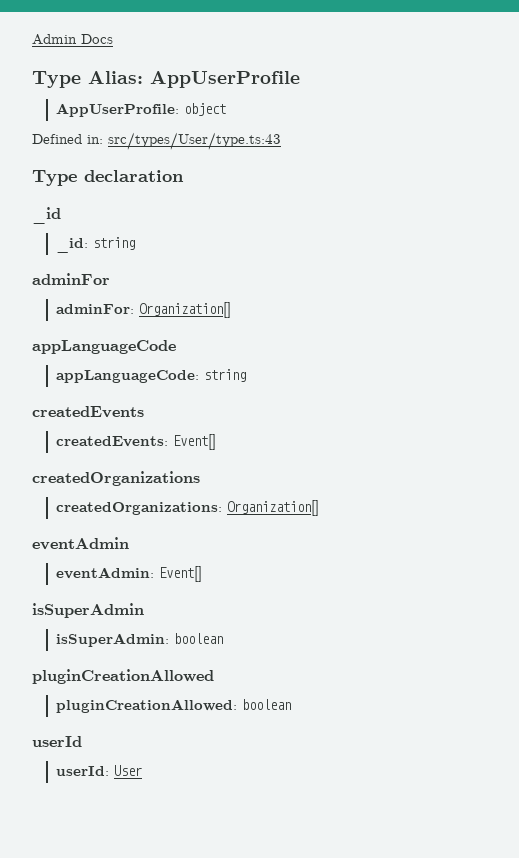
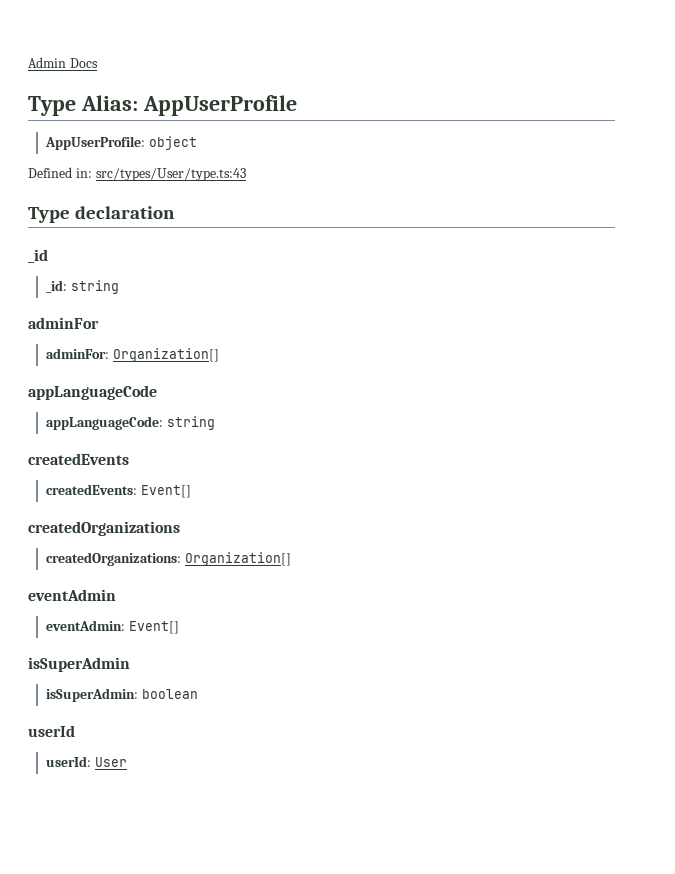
[32,669,214,684] [56,699,292,713] // pluginCreationAllowed // pluginCreationAllowed: boolean -> (198, 694) none

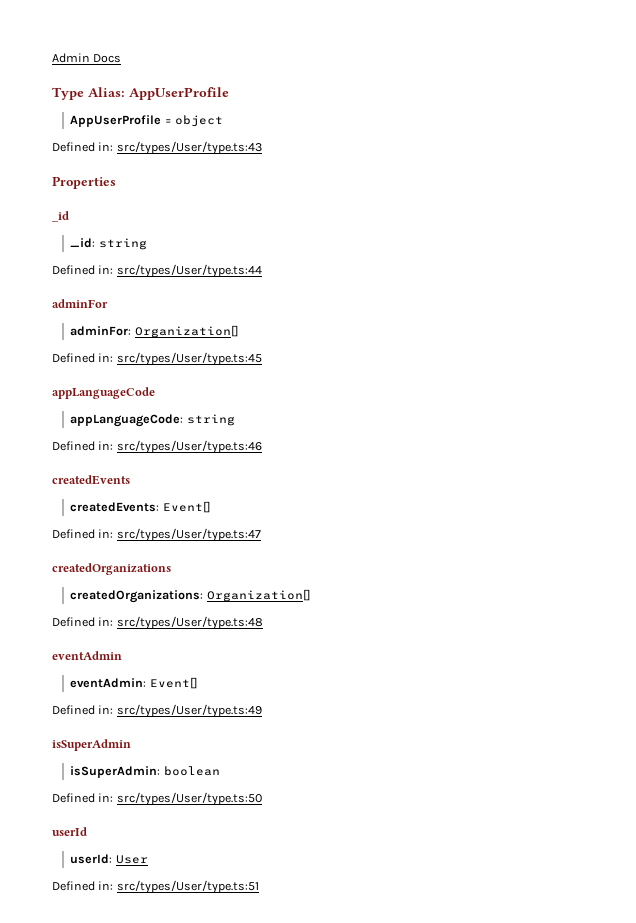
[44,136,145,150] AppUserProfile: -> [70,115,172,127] AppUserProfile =
[28,206,176,223] Type declaration -> [52,176,116,189] Properties
(119, 287) none -> [52,264,262,278] // Defined in: src/types/User/type.ts:44
(219, 355) none -> [52,352,262,366] // Defined in: src/types/User/type.ts:45
(215, 423) none -> [52,440,262,454] // Defined in: src/types/User/type.ts:46
(191, 491) none -> [52,528,261,542] // Defined in: src/types/User/type.ts:47
(291, 559) none -> [52,616,263,630] // Defined in: src/types/User/type.ts:48
(179, 627) none -> [52,704,262,718] // Defined in: src/types/User/type.ts:49
(198, 694) none -> [52,792,262,806] // Defined in: src/types/User/type.ts:50
(127, 762) none -> [52,880,259,894] // Defined in: src/types/User/type.ts:51

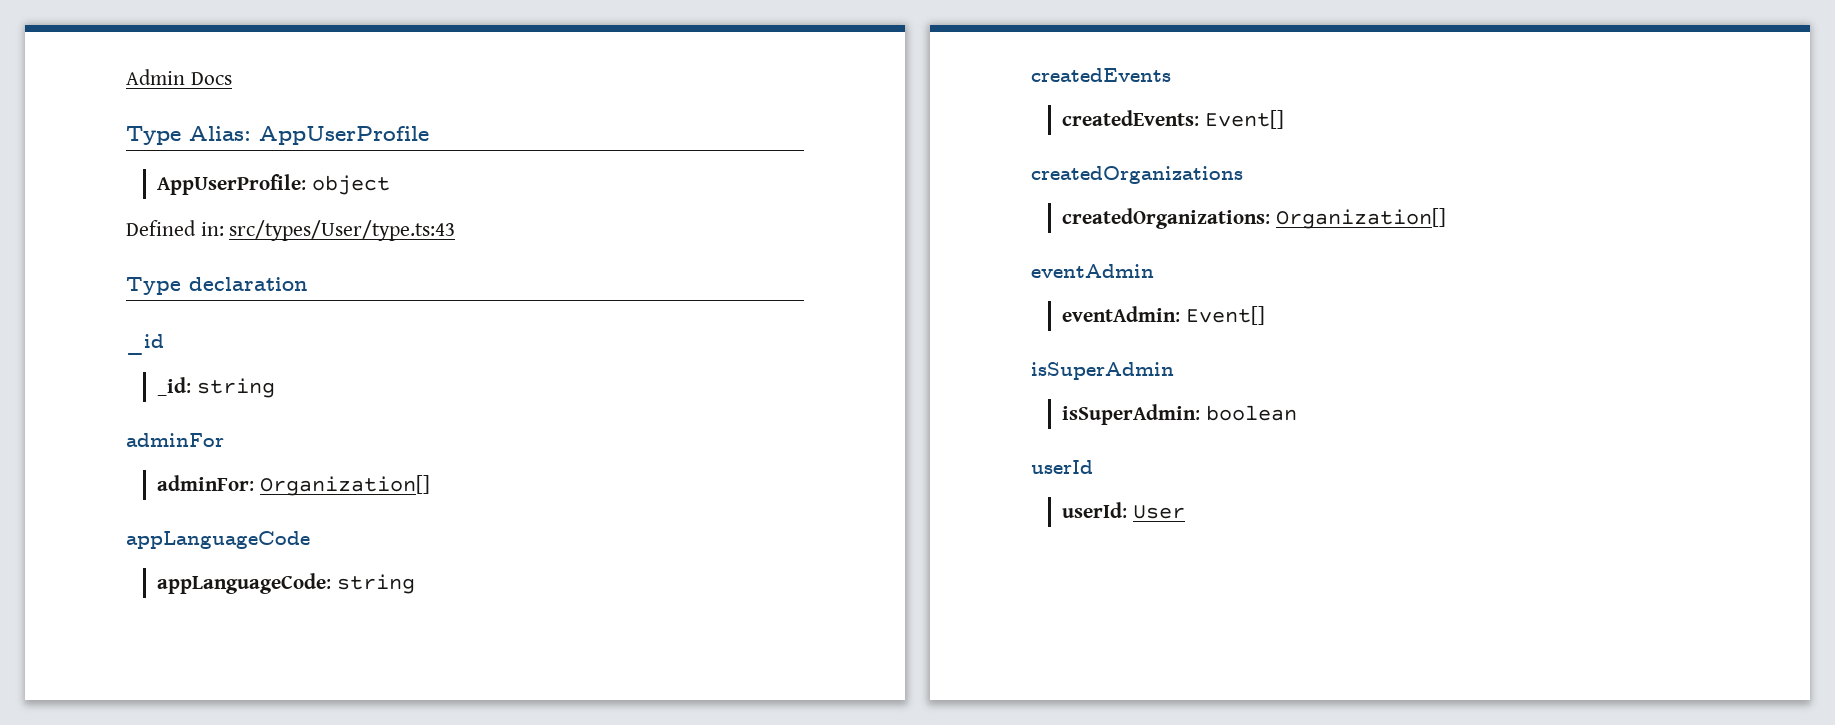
[70,115,172,127] AppUserProfile = -> [157,174,307,195] AppUserProfile:
[52,176,116,189] Properties -> [126,277,308,295] Type declaration
[52,264,262,278] // Defined in: src/types/User/type.ts:44 -> (275, 388) none
[52,352,262,366] // Defined in: src/types/User/type.ts:45 -> (430, 485) none
[52,440,262,454] // Defined in: src/types/User/type.ts:46 -> (415, 584) none
[52,528,261,542] // Defined in: src/types/User/type.ts:47 -> (1284, 119) none
[52,616,263,630] // Defined in: src/types/User/type.ts:48 -> (1446, 218) none
[52,704,262,718] // Defined in: src/types/User/type.ts:49 -> (1265, 315) none
[52,792,262,806] // Defined in: src/types/User/type.ts:50 -> (1297, 413) none
[52,880,259,894] // Defined in: src/types/User/type.ts:51 -> (1185, 512) none

